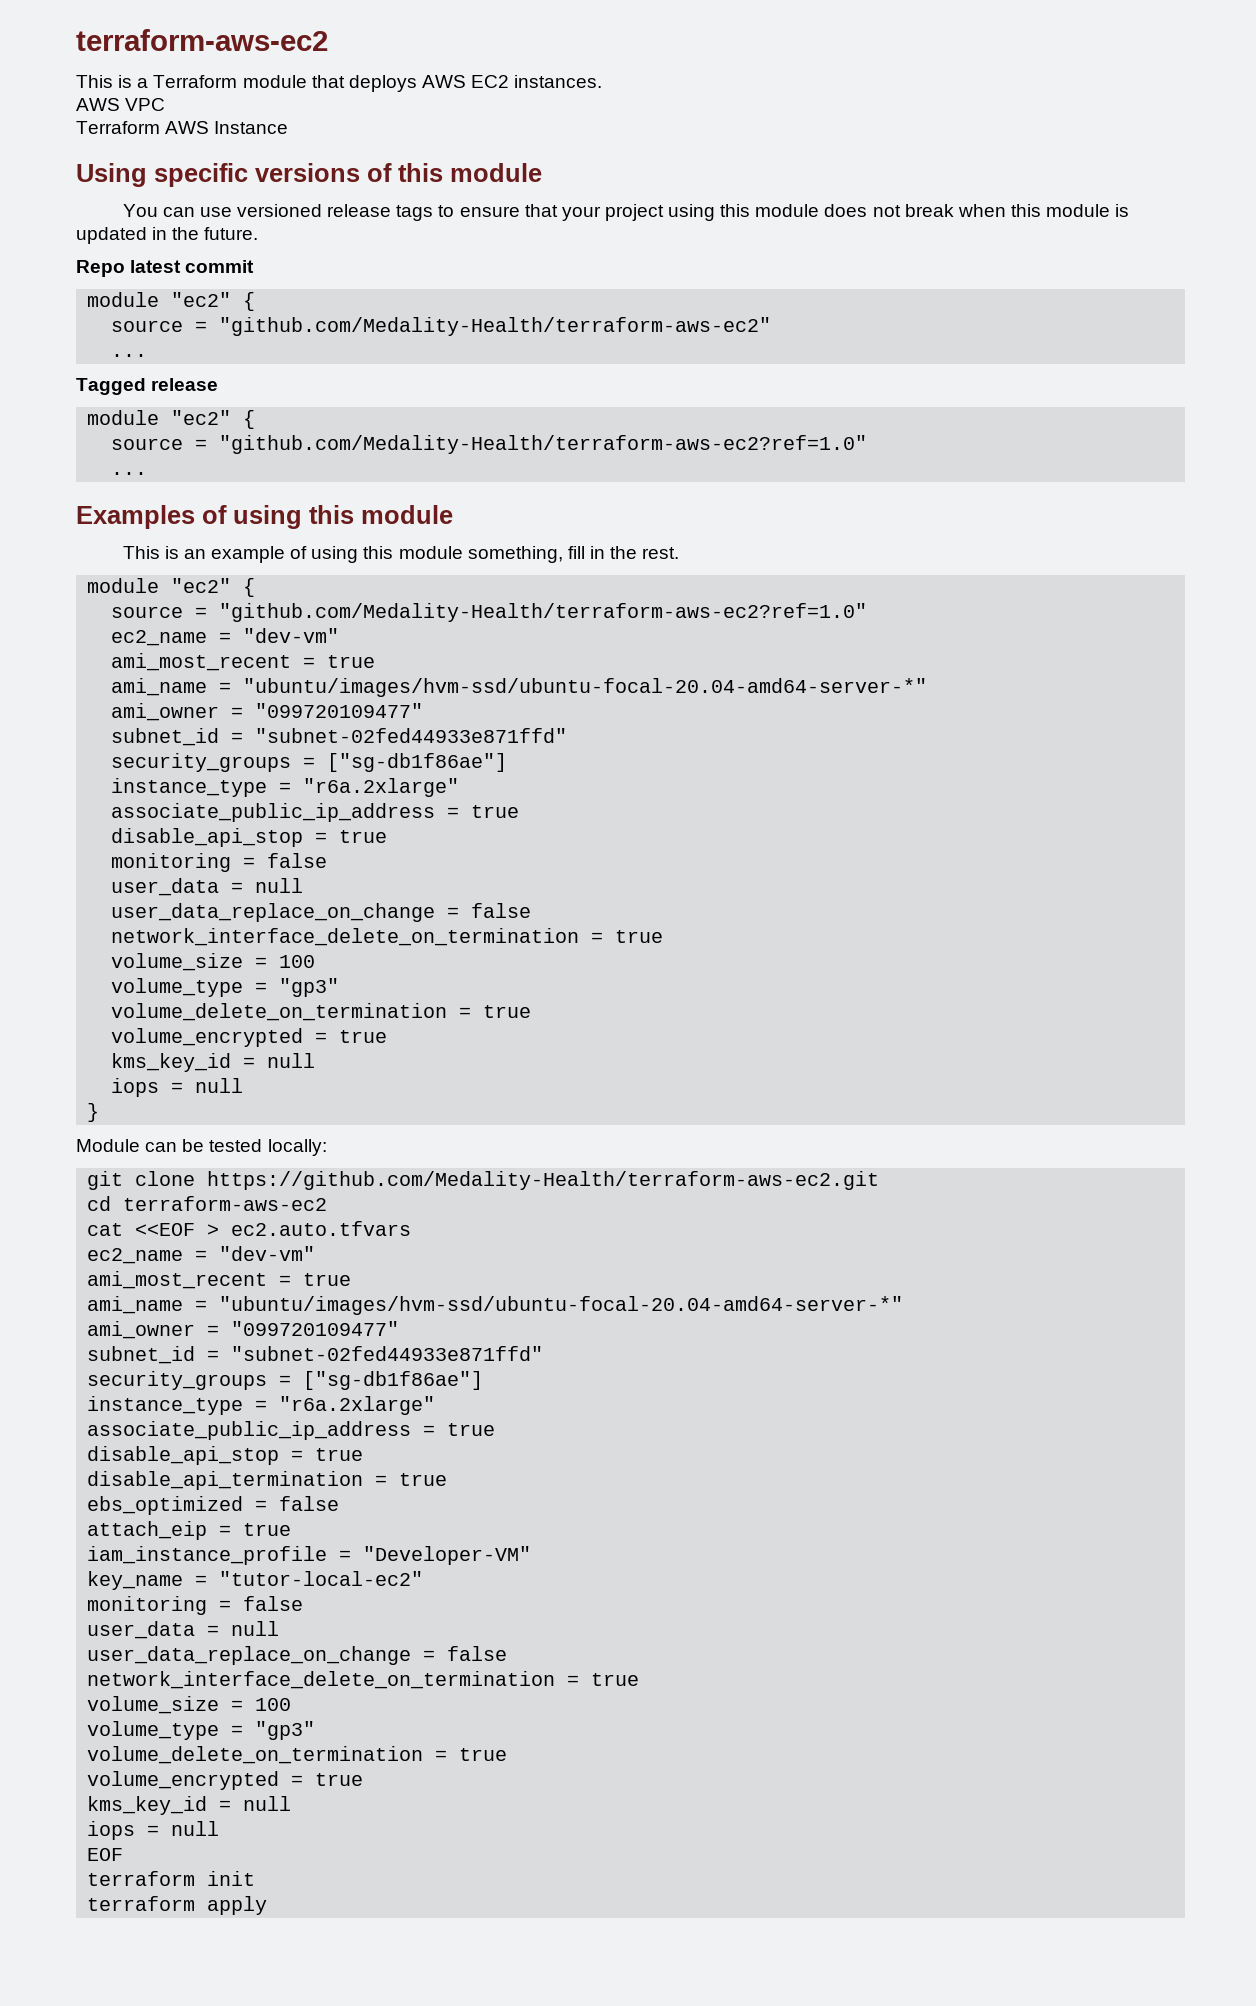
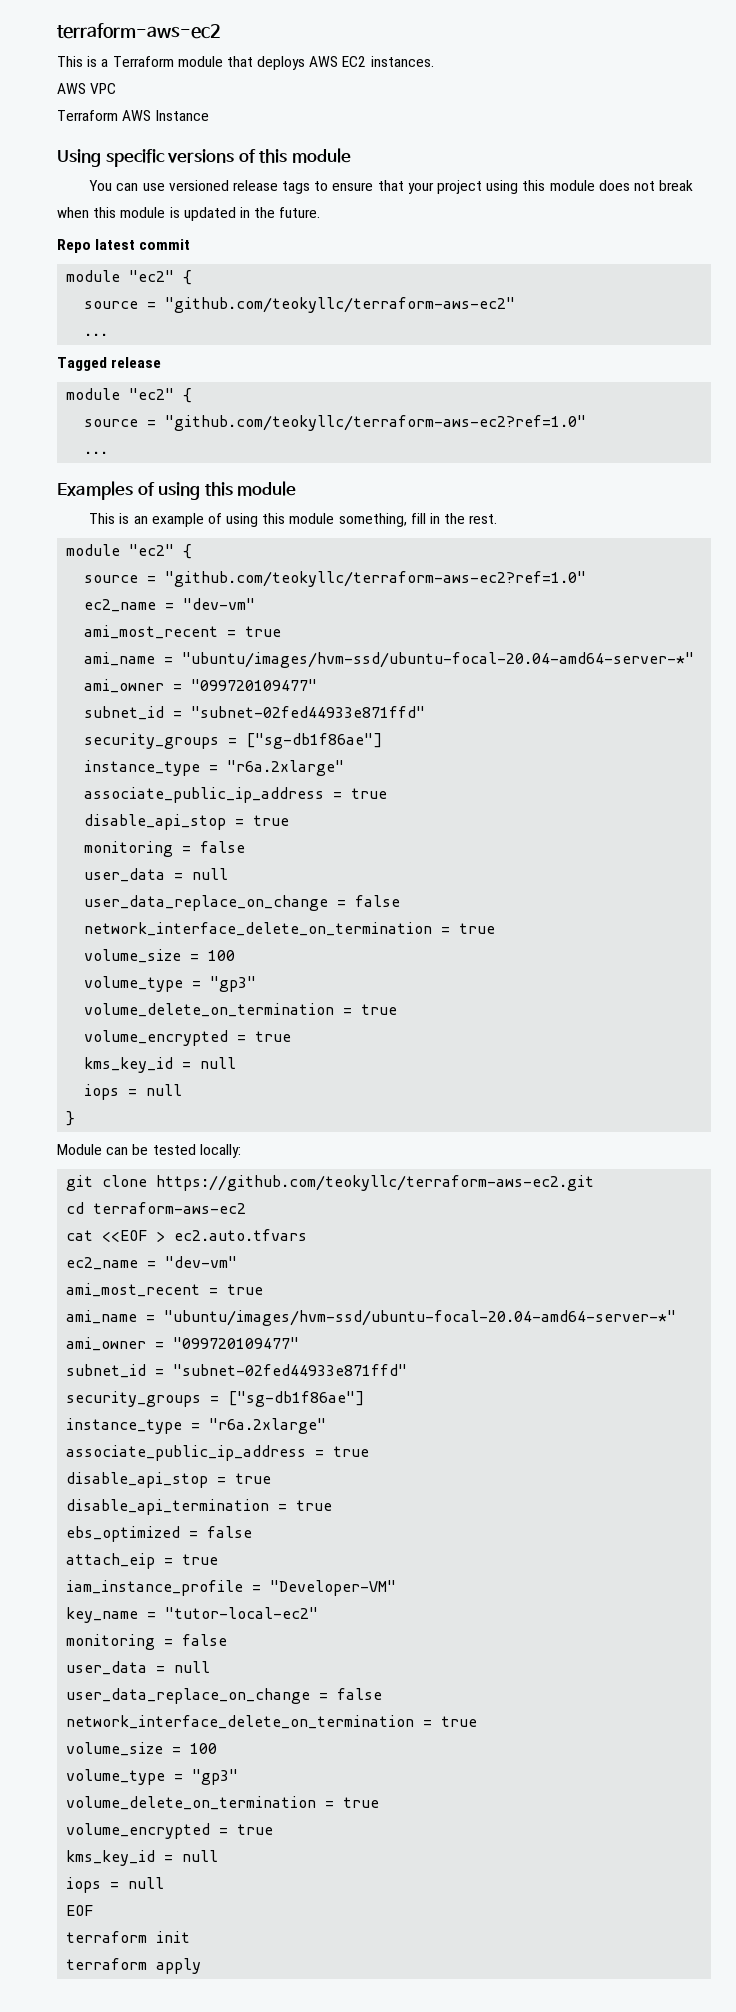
[219,317,772,336] "github.com/Medality-Health/terraform-aws-ec2" -> [165,297,516,313] "github.com/teokyllc/terraform-aws-ec2"
[219,435,868,454] "github.com/Medality-Health/terraform-aws-ec2?ref=1.0" -> [165,415,587,431] "github.com/teokyllc/terraform-aws-ec2?ref=1.0"
[219,603,868,622] "github.com/Medality-Health/terraform-aws-ec2?ref=1.0" -> [165,571,587,587] "github.com/teokyllc/terraform-aws-ec2?ref=1.0"
[207,1171,880,1190] https://github.com/Medality-Health/terraform-aws-ec2.git -> [156,1175,595,1191] https://github.com/teokyllc/terraform-aws-ec2.git

